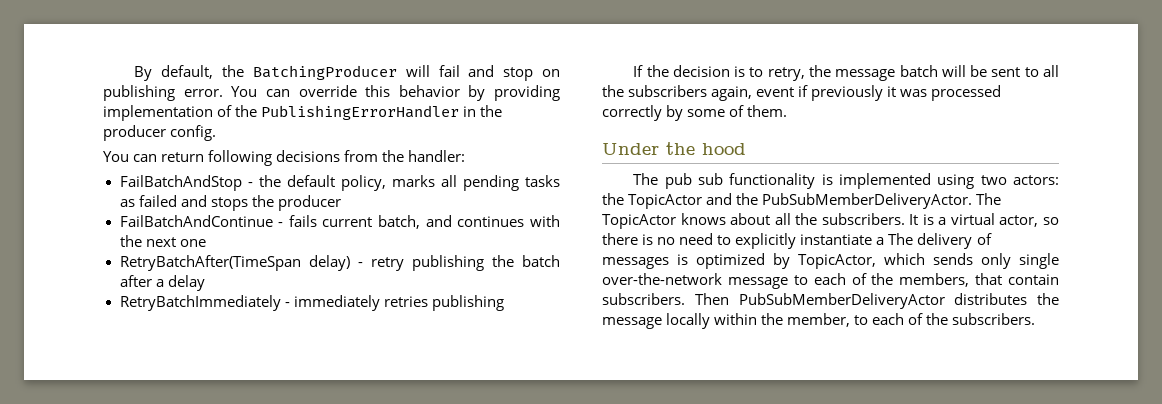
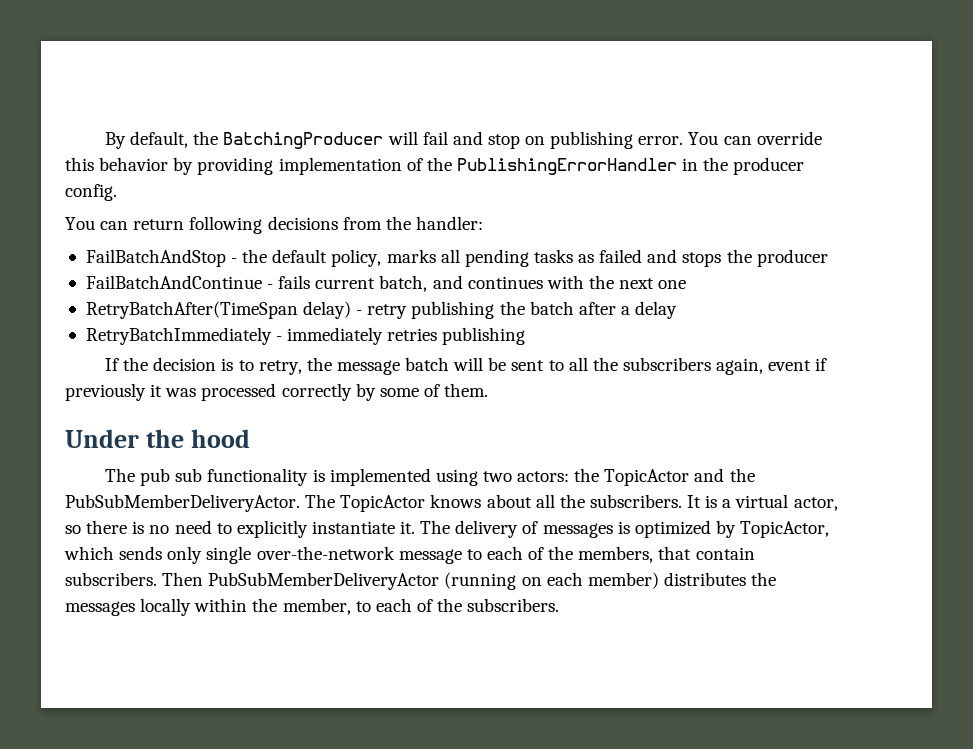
[876,237,885,245] a -> [400,521,416,534] it.
(945, 301) none -> [444,572,659,590] (running on each member)
[602,317,662,329] message -> [65,601,135,616] messages

